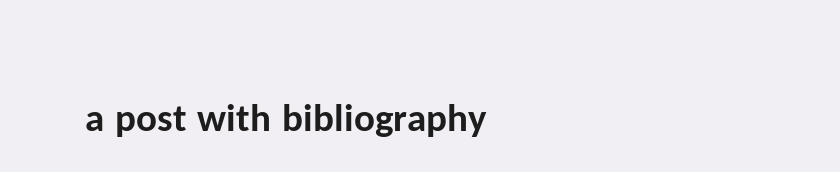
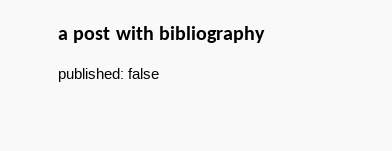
(487, 120) none -> [58,68,160,82] // published: false

